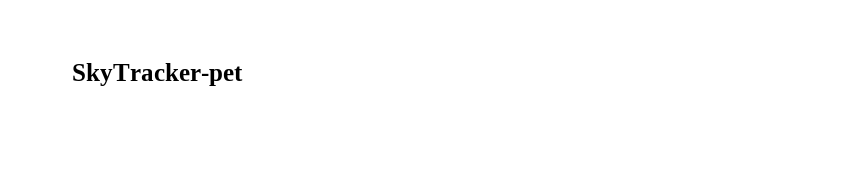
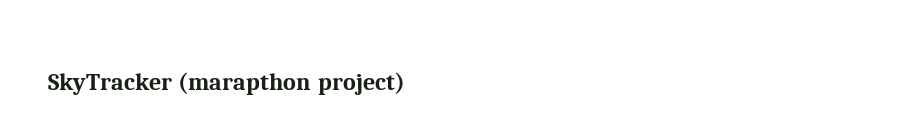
[72,63,243,86] SkyTracker-pet -> [48,72,405,95] SkyTracker (marapthon project)

